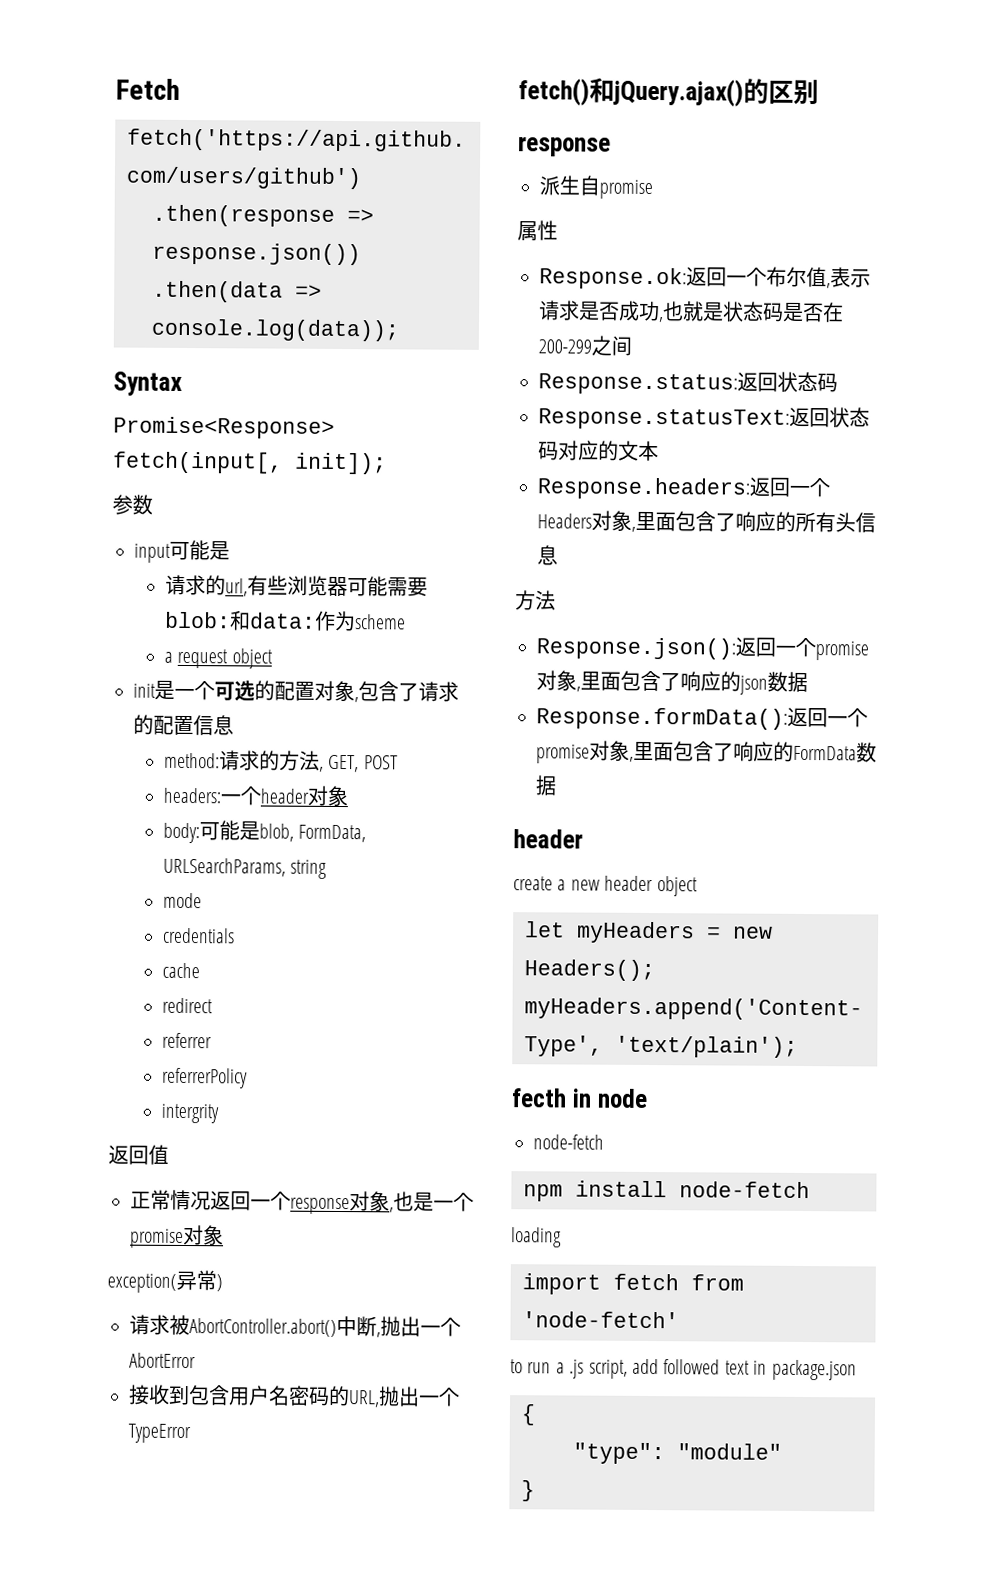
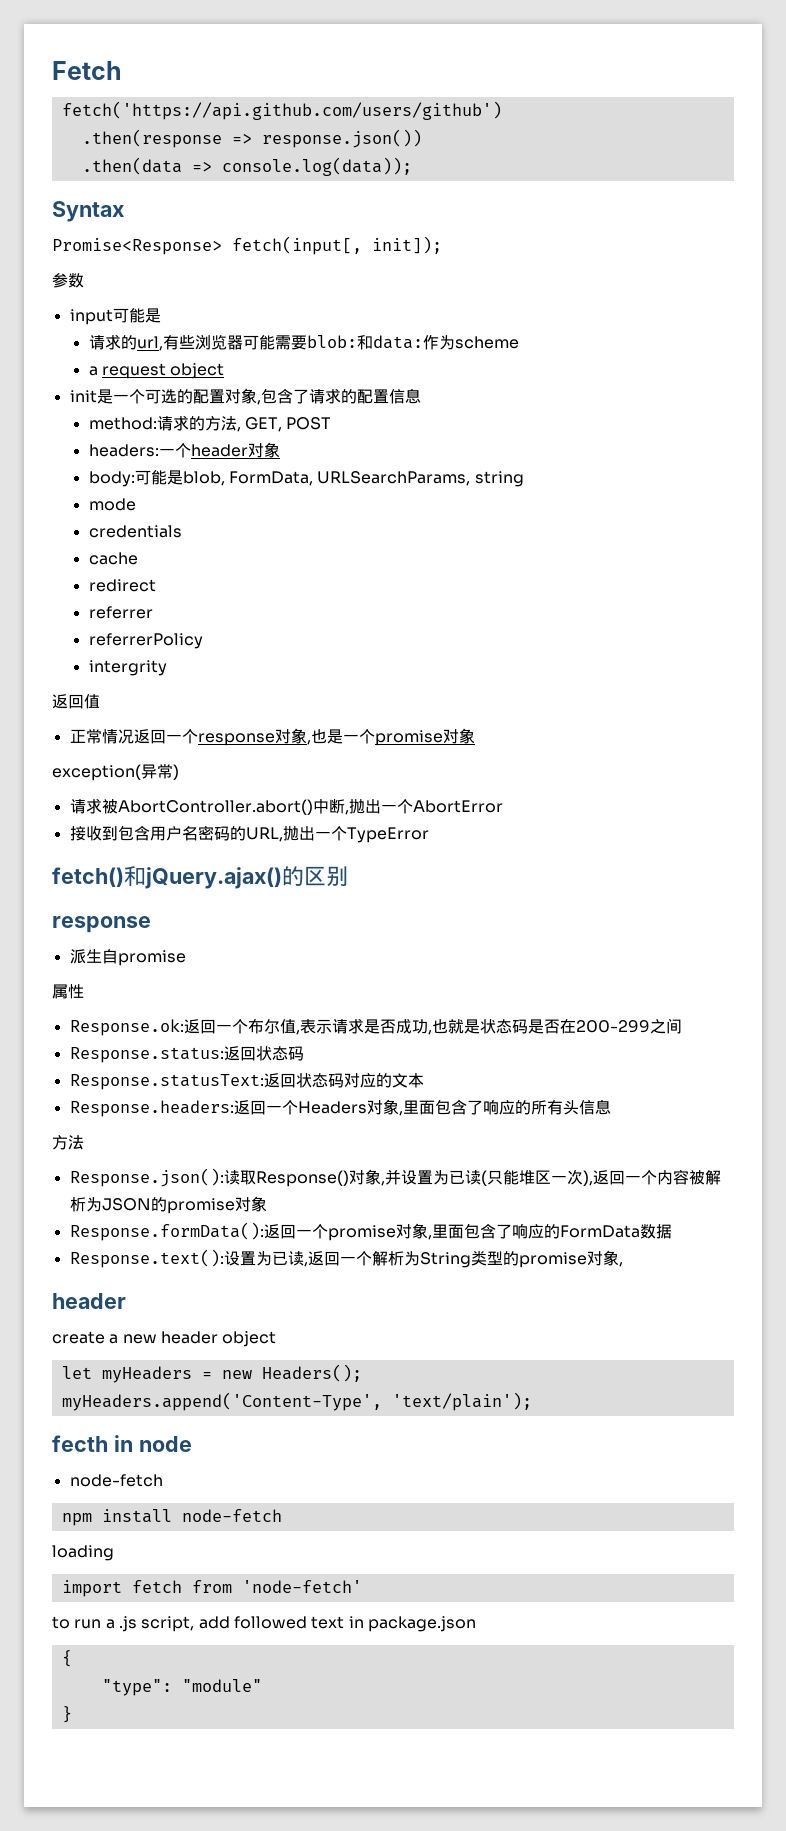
[735,637,869,661] [536,670,808,695] 返回一个promise对象,里面包含了响应的json数据 -> [223,1169,721,1187] [69,1196,267,1214] 读取Response()对象,并设置为已读(只能堆区一次),返回一个内容被解析为JSON的promise对象
(557, 785) none -> [69,1249,623,1268] // Response.text():设置为已读,返回一个解析为String类型的promise对象,

